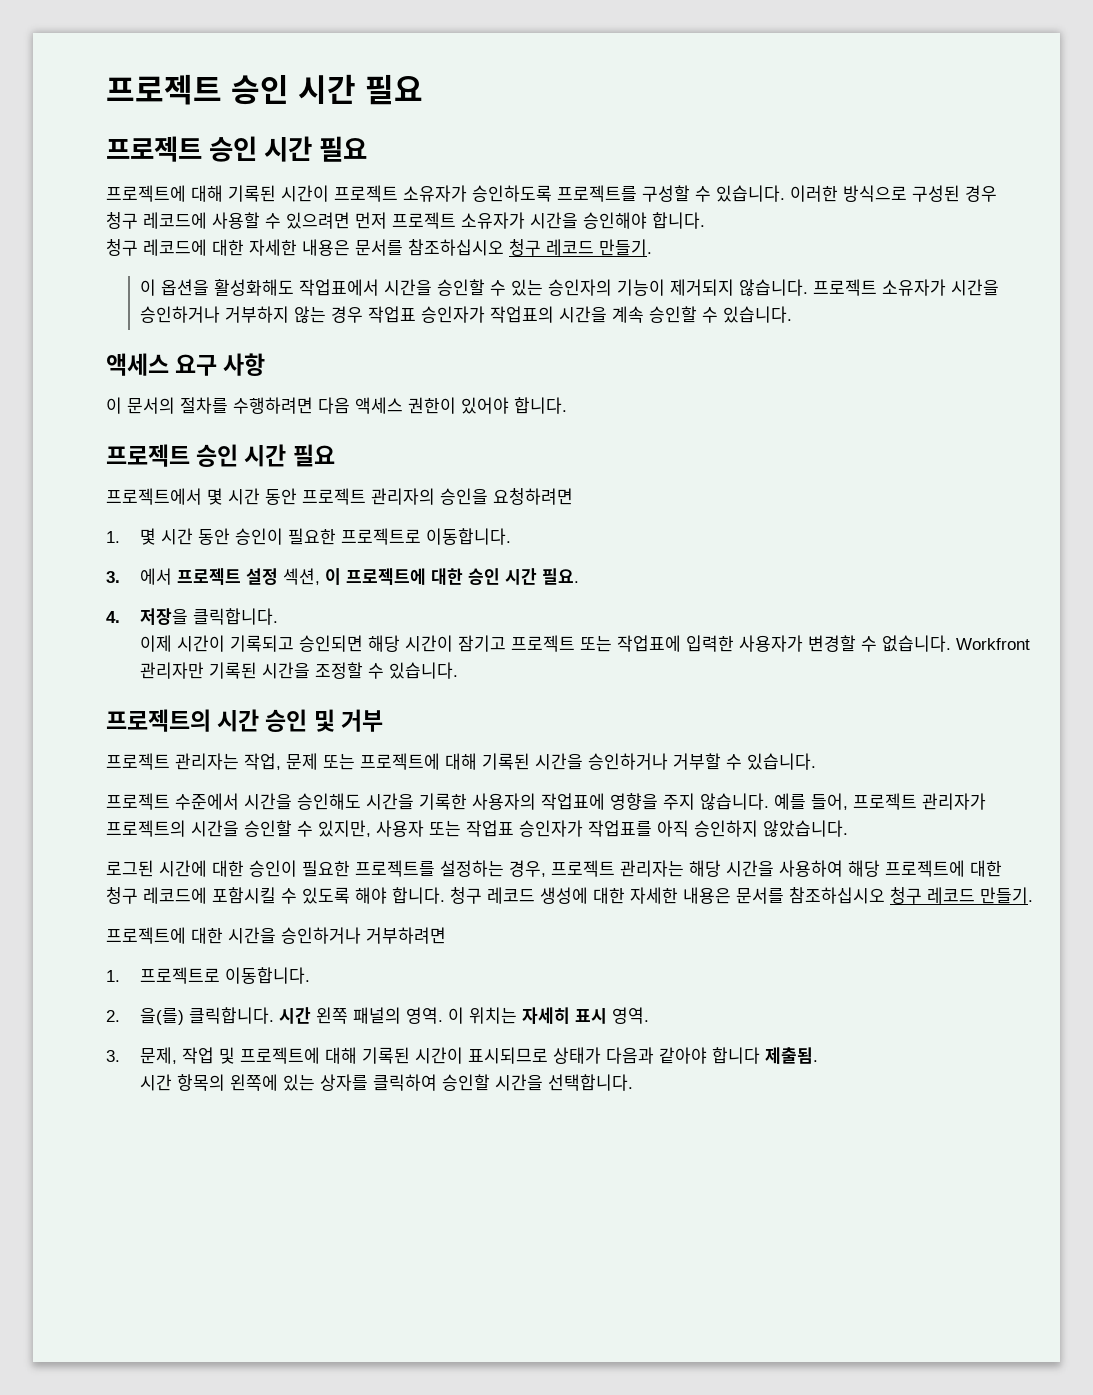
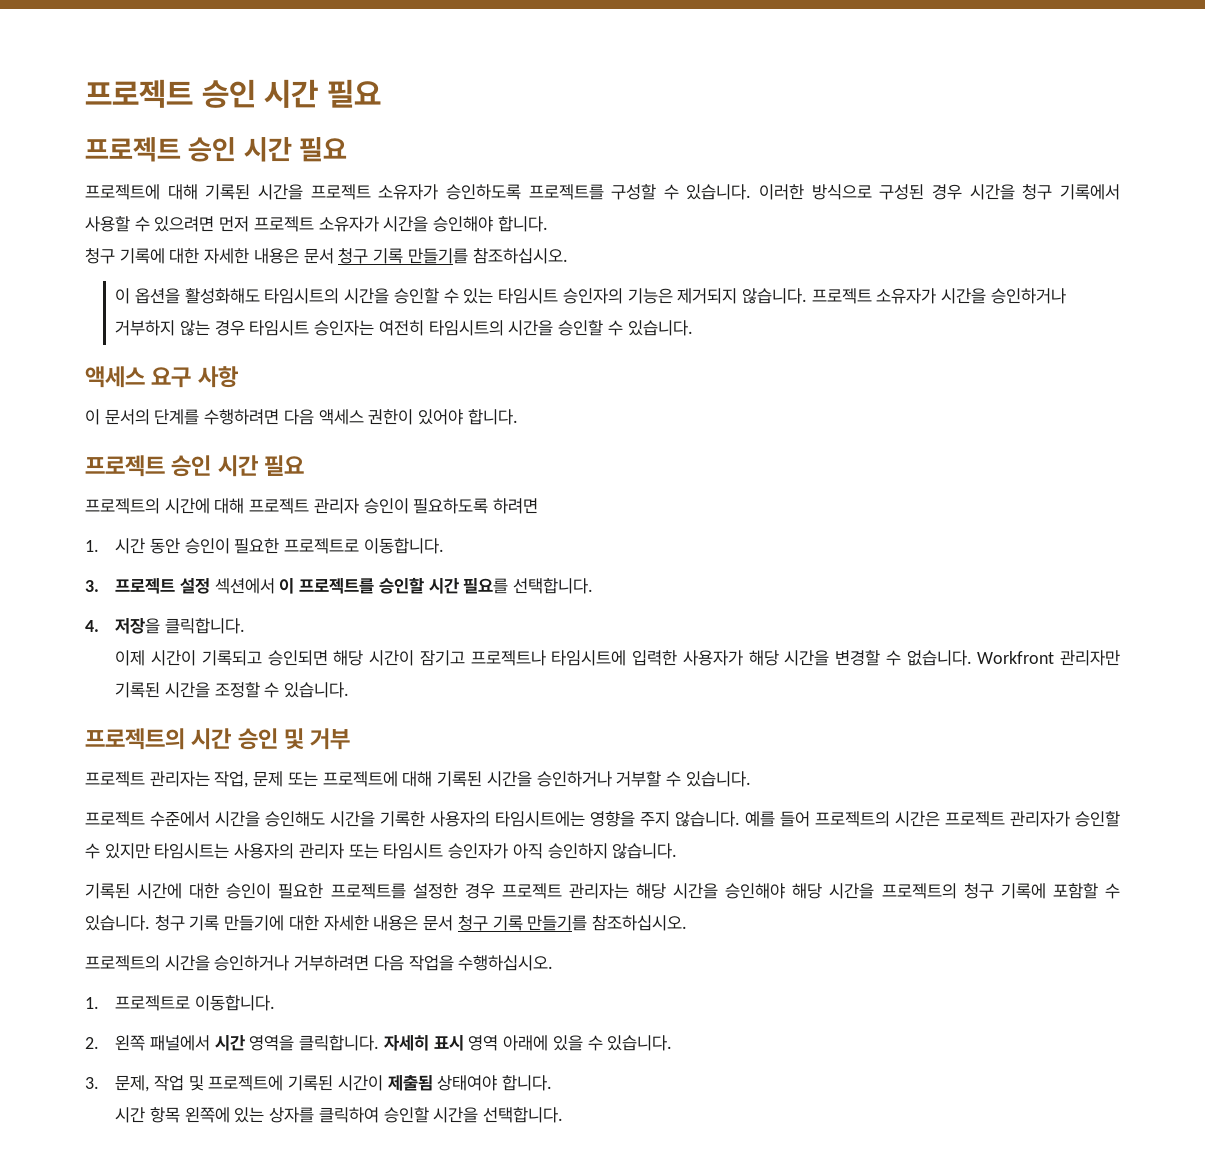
[281,185,329,202] 시간이 -> [257,184,303,200] 시간을
[106,212,207,229] 청구 레코드에 -> [969,184,1120,200] 시간을 청구 기록에서
[143,239,652,256] 레코드에 대한 자세한 내용은 문서를 참조하십시오 청구 레코드 만들기. -> [119,248,568,264] 기록에 대한 자세한 내용은 문서 청구 기록 만들기를 참조하십시오.
[298,279,379,296] 작업표에서 -> [264,288,340,304] 타임시트의
[547,279,665,296] 승인자의 기능이 -> [498,288,673,304] 타임시트 승인자의 기능은
[367,306,644,323] 작업표 승인자가 작업표의 시간을 계속 -> [249,320,554,336] 타임시트 승인자는 여전히 타임시트의 시간을
[180,397,228,414] 절차를 -> [154,409,200,425] 단계를
[106,488,573,505] [106,528,156,545] 프로젝트에서 몇 시간 동안 프로젝트 관리자의 승인을 요청하려면 // 1. 몇 -> [85,498,539,514] [85,540,99,552] 프로젝트의 시간에 대해 프로젝트 관리자 승인이 필요하도록 하려면 // 1.
[139,568,172,585] 에서 -> (99, 586) none
[282,568,579,585] 섹션, 이 프로젝트에 대한 승인 시간 필요. -> [214,577,594,594] 섹션에서 이 프로젝트를 승인할 시간 필요를 선택합니다.
[510,635,803,652] 프로젝트 또는 작업표에 입력한 사용자가 -> [470,650,830,666] 프로젝트나 타임시트에 입력한 사용자가 해당 시간을
[541,793,605,810] 작업표에 -> [495,811,585,827] 타임시트에는
[811,793,986,810] [106,820,848,837] [106,860,154,877] 들어, 프로젝트 관리자가 프로젝트의 시간을 승인할 수 있지만, 사용자 또는 작업표 승인자가 작업표를 아직 승인하지 않았습니다. // 로그된 -> [780,811,1120,827] [85,843,678,859] [85,883,130,899] 들어 프로젝트의 시간은 프로젝트 관리자가 승인할 수 있지만 타임시트는 사용자의 관리자 또는 타임시트 승인자가 아직 승인하지 않습니다. // 기록된
[440,860,546,877] 설정하는 경우, -> [412,883,495,899] 설정한 경우
[779,860,1002,877] [106,887,1033,904] [106,927,223,944] 사용하여 해당 프로젝트에 대한 청구 레코드에 포함시킬 수 있도록 해야 합니다. 청구 레코드 생성에 대한 자세한 내용은 문서를 참조하십시오 청구 레코드 만들기. // 프로젝트에 대한 -> [725,883,1120,899] [85,915,687,931] [85,955,160,971] 승인해야 해당 시간을 프로젝트의 청구 기록에 포함할 수 있습니다. 청구 기록 만들기에 대한 자세한 내용은 문서 청구 기록 만들기를 참조하십시오. // 프로젝트의
(446, 935) none -> [373,955,554,971] 다음 작업을 수행하십시오.
[139,1007,649,1025] 을(를) 클릭합니다. 시간 왼쪽 패널의 영역. 이 위치는 자세히 표시 영역. -> [115,1035,673,1051] 왼쪽 패널에서 시간 영역을 클릭합니다. 자세히 표시 영역 아래에 있을 수 있습니다.
[324,1047,818,1064] [139,1074,225,1091] 대해 기록된 시간이 표시되므로 상태가 다음과 같아야 합니다 제출됨. // 시간 항목의 -> [288,1075,553,1091] [115,1107,181,1123] 기록된 시간이 제출됨 상태여야 합니다. // 시간 항목

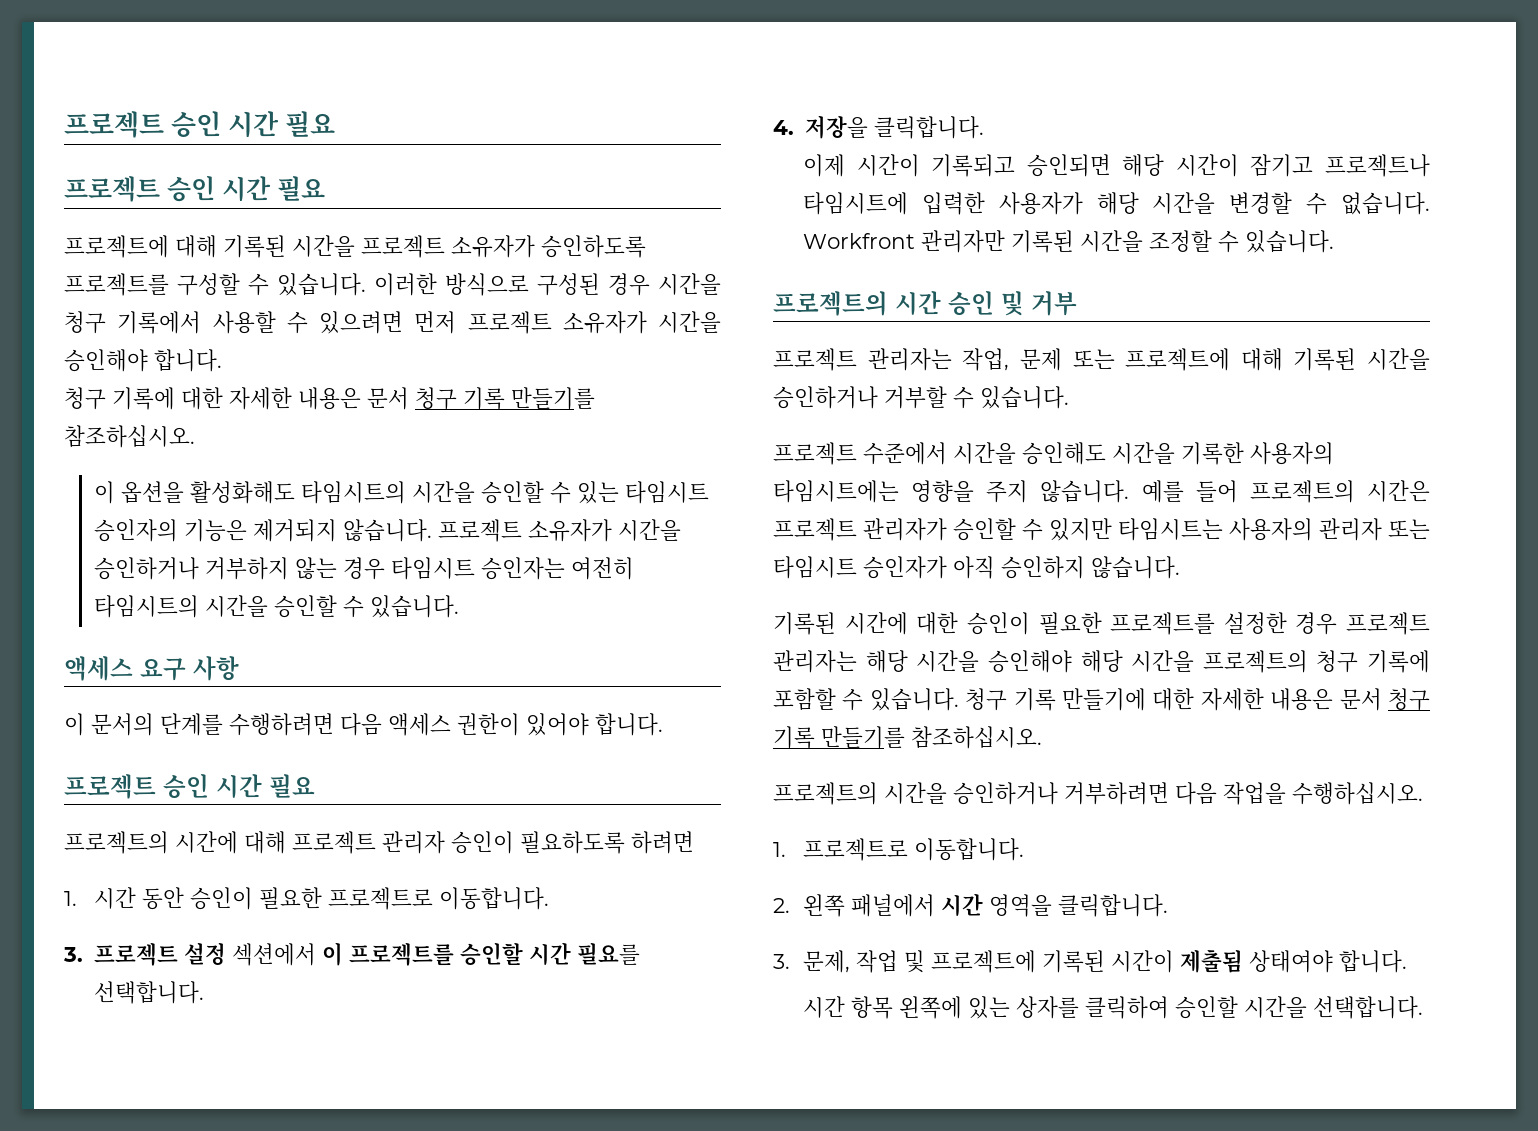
[383,1035,673,1051] 자세히 표시 영역 아래에 있을 수 있습니다. -> (1168, 905) none

